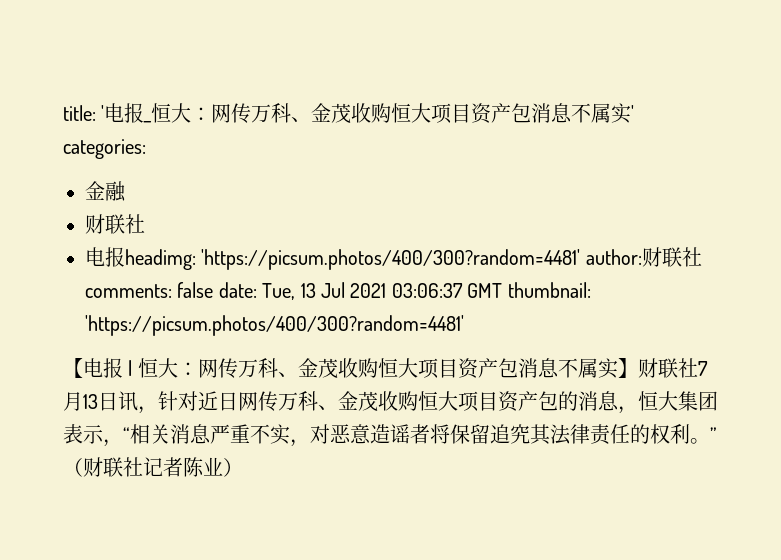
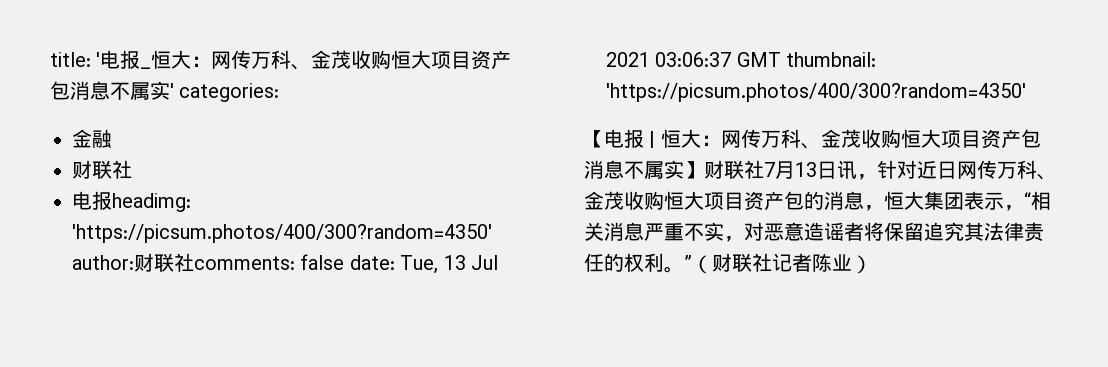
[201,249,581,270] 'https://picsum.photos/400/300?random=4481' -> [72,224,492,243] 'https://picsum.photos/400/300?random=4350'
[85,315,464,336] 'https://picsum.photos/400/300?random=4481' -> [606,83,1026,102] 'https://picsum.photos/400/300?random=4350'

